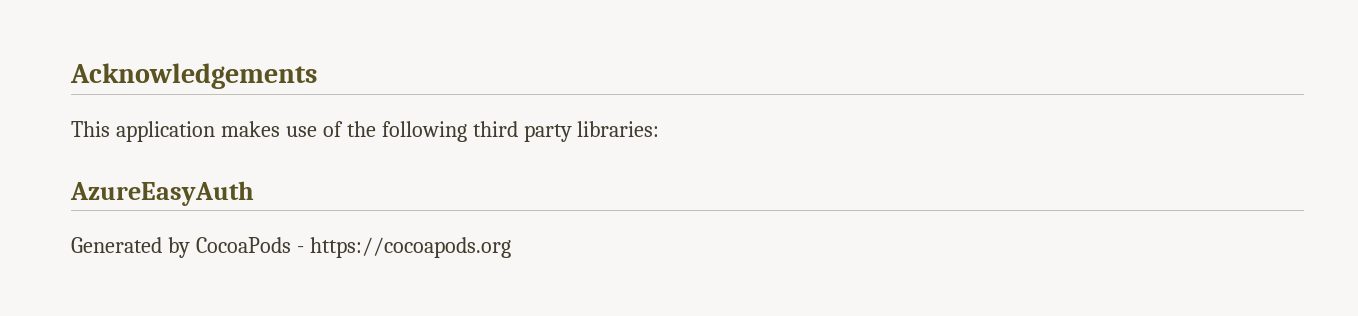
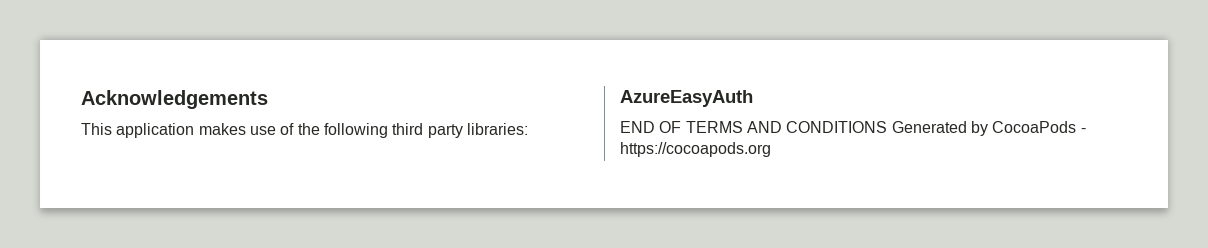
(254, 193) none -> [620,121,888,133] END OF TERMS AND CONDITIONS

